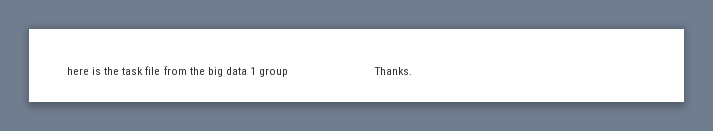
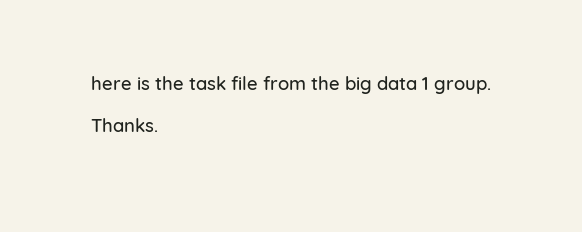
[259,68,289,77] group -> [434,80,491,94] group.

